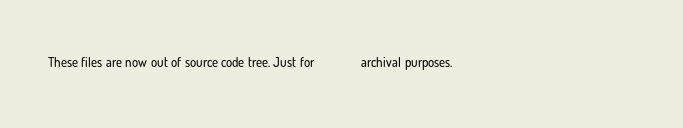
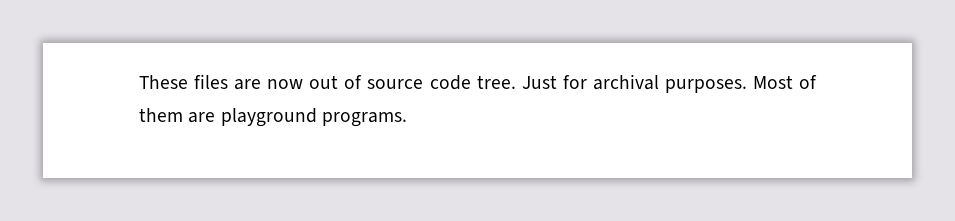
(452, 65) none -> [752,75,817,89] [139,108,407,127] Most of them are playground programs.

